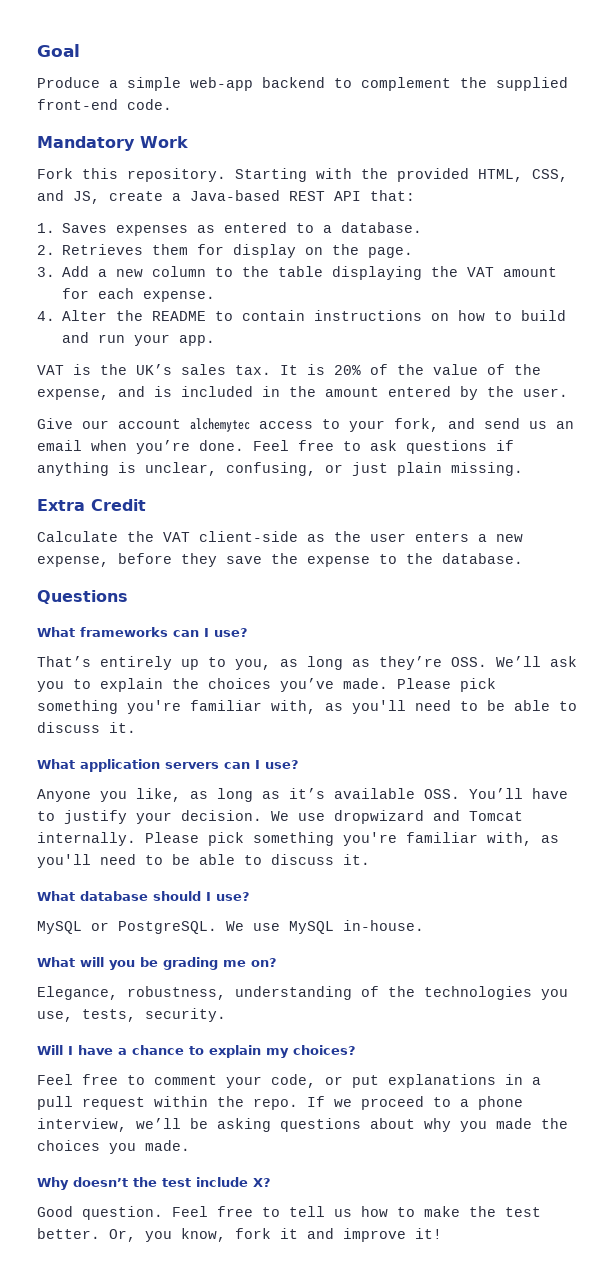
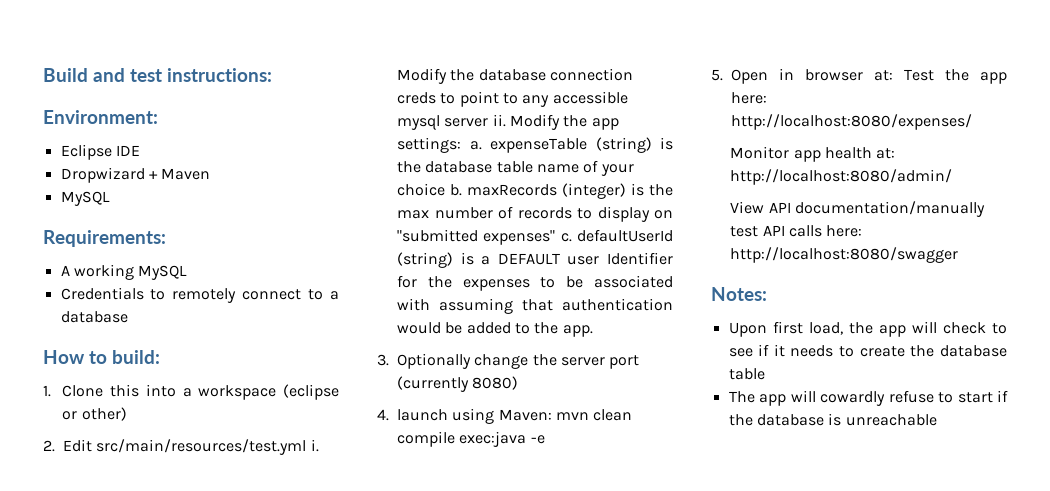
[37,44,80,57] [37,77,568,91] [37,99,172,110] [37,136,188,151] [37,168,568,182] [37,190,415,204] [37,222,423,236] [37,244,414,258] [37,266,558,280] [62,288,216,302] [37,310,567,321] [62,332,216,346] [37,364,541,375] [37,386,568,400] [37,418,574,432] [37,440,514,454] [37,462,523,476] [37,499,146,511] [37,531,523,542] [37,553,523,567] [37,590,128,604] [37,627,248,637] [37,656,577,670] [37,678,496,692] [37,700,577,714] [37,722,136,733] [37,759,299,772] [37,788,568,802] [37,810,523,824] [37,832,559,846] [37,854,370,868] [37,891,250,901] [37,920,424,934] [37,957,277,970] [37,986,568,1000] [37,1008,226,1022] [37,1045,356,1058] [37,1074,541,1088] [37,1096,523,1110] [37,1118,568,1132] [37,1140,190,1154] [37,1177,271,1190] [37,1206,541,1220] [37,1228,442,1242] Goal // Produce a simple web-app backend to complement the supplied front-end code. // Mandatory Work // Fork this repository. Starting with the provided HTML, CSS, and JS, create a Java-based REST API that: // 1. Saves expenses as entered to a database. // 2. Retrieves them for display on the page. // 3. Add a new column to the table displaying the VAT amount for each expense. // 4. Alter the README to contain instructions on how to build and run your app. // VAT is the UK’s sales tax. It is 20% of the value of the expense, and is included in the amount entered by the user. // Give our account alchemytec access to your fork, and send us an email when you’re done. Feel free to ask questions if anything is unclear, confusing, or just plain missing. // Extra Credit // Calculate the VAT client-side as the user enters a new expense, before they save the expense to the database. // Questions // What frameworks can I use? // That’s entirely up to you, as long as they’re OSS. We’ll ask you to explain the choices you’ve made. Please pick something you're familiar with, as you'll need to be able to discuss it. // What application servers can I use? // Anyone you like, as long as it’s available OSS. You’ll have to justify your decision. We use dropwizard and Tomcat internally. Please pick something you're familiar with, as you'll need to be able to discuss it. // What database should I use? // MySQL or PostgreSQL. We use MySQL in-house. // What will you be grading me on? // Elegance, robustness, understanding of the technologies you use, tests, security. // Will I have a chance to explain my choices? // Feel free to comment your code, or put explanations in a pull request within the repo. If we proceed to a phone interview, we’ll be asking questions about why you made the choices you made. // Why doesn’t the test include X? // Good question. Feel free to tell us how to make the test better. Or, you know, fork it and improve it! -> [43,68,273,82] [43,110,158,124] [60,144,140,160] [60,167,211,183] [60,191,110,206] [43,230,166,247] [60,264,188,280] [60,287,339,303] [60,311,128,323] [43,350,161,364] [43,384,339,400] [62,407,127,421] [43,439,319,455] [397,68,633,84] [397,91,628,107] [397,114,619,130] [397,137,673,153] [397,160,634,176] [397,183,673,199] [397,206,673,222] [397,229,673,245] [397,252,673,268] [397,275,673,291] [397,298,673,314] [397,322,593,337] [377,353,640,369] [397,376,519,392] [377,408,633,424] [397,431,545,447] [711,68,1007,84] [731,92,767,104] [731,114,972,130] [730,146,896,162] [730,169,953,185] [730,201,986,217] [730,225,863,237] [730,247,959,263] [711,287,767,301] [728,321,1007,337] [728,344,1007,357] [728,368,765,380] [728,390,1008,406] [728,413,937,426] Build and test instructions: // Environment: // Eclipse IDE // Dropwizard + Maven // MySQL // Requirements: // A working MySQL // Credentials to remotely connect to a database // How to build: // 1. Clone this into a workspace (eclipse or other) // 2. Edit src/main/resources/test.yml i. Modify the database connection creds to point to any accessible mysql server ii. Modify the app settings: a. expenseTable (string) is the database table name of your choice b. maxRecords (integer) is the max number of records to display on "submitted expenses" c. defaultUserId (string) is a DEFAULT user Identifier for the expenses to be associated with assuming that authentication would be added to the app. // 3. Optionally change the server port (currently 8080) // 4. launch using Maven: mvn clean compile exec:java -e // 5. Open in browser at: Test the app here: http://localhost:8080/expenses/ // Monitor app health at: http://localhost:8080/admin/ // View API documentation/manually test API calls here: http://localhost:8080/swagger // Notes: // Upon first load, the app will check to see if it needs to create the database table // The app will cowardly refuse to start if the database is unreachable

